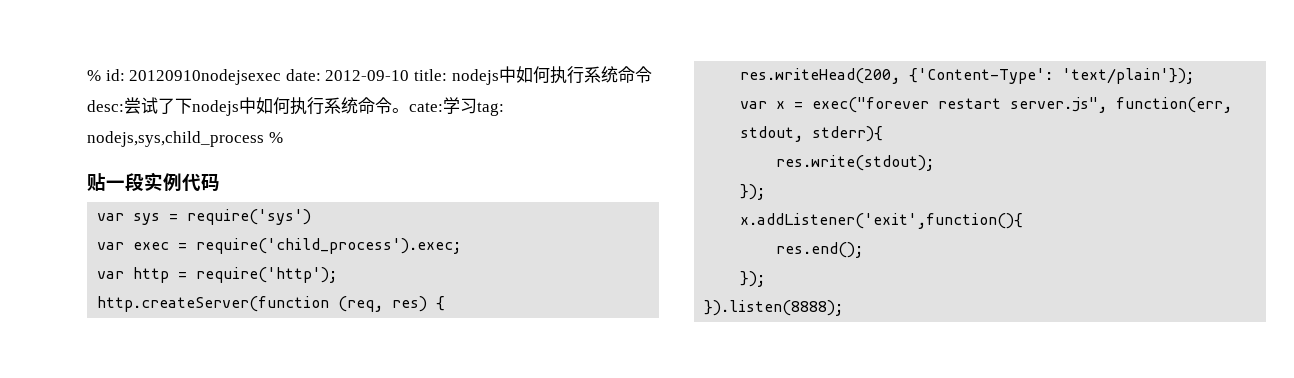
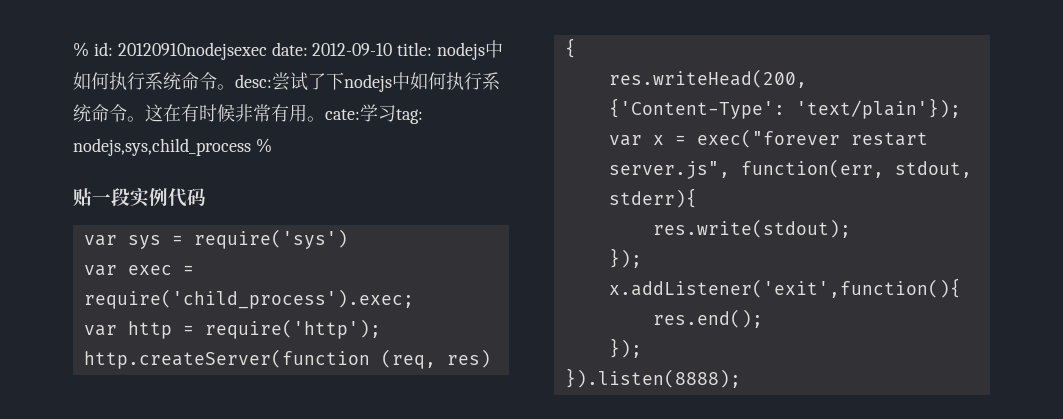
(652, 74) none -> [217,84,235,90] 。
(409, 110) none -> [145,104,325,122] 这在有时候非常有用。

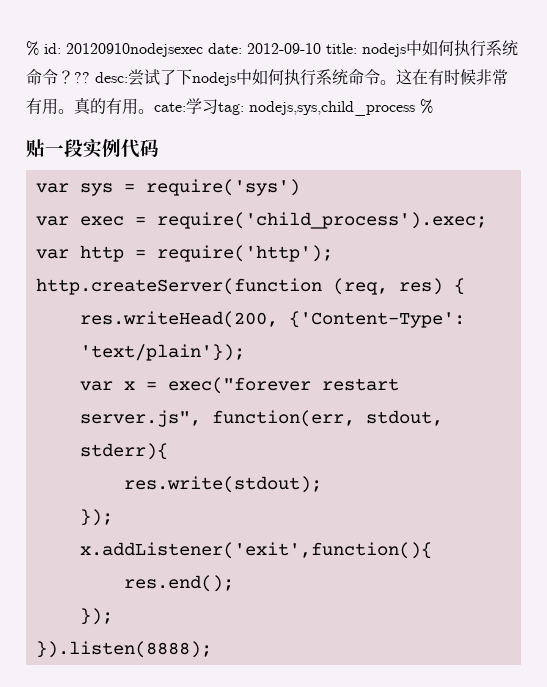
[217,84,235,90] 。 -> [58,70,90,84] ？??
(325, 119) none -> [74,97,154,115] 真的有用。

